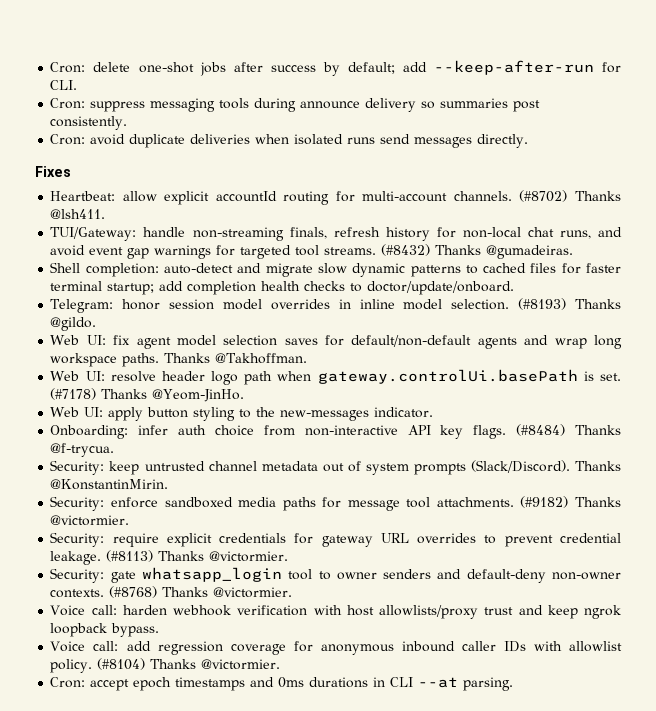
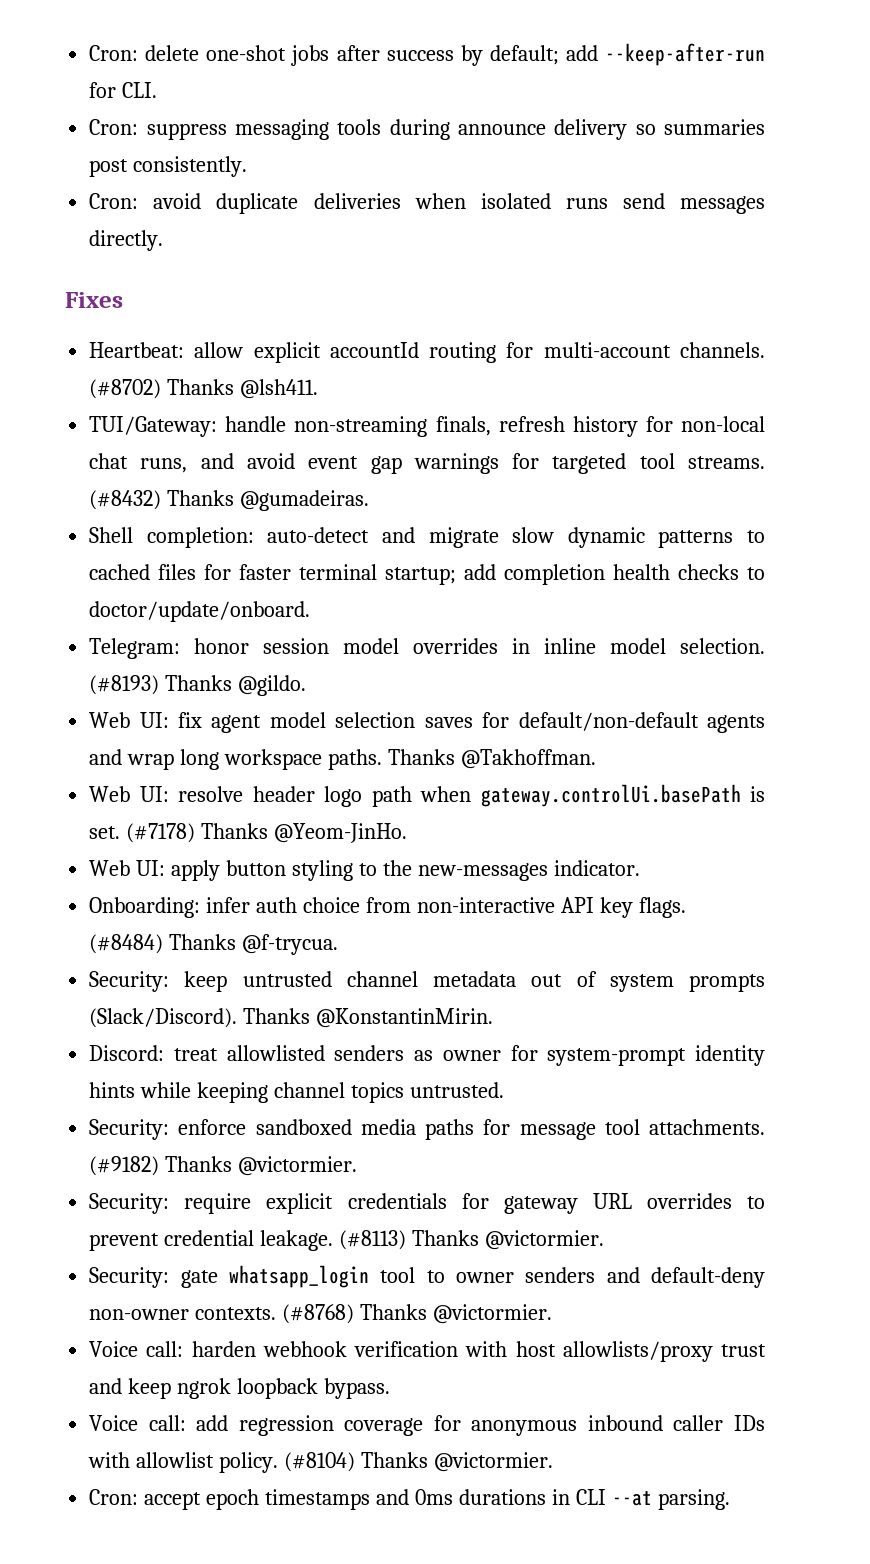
(169, 484) none -> [89,1045,766,1066] [89,1082,504,1103] // Discord: treat allowlisted senders as owner for system-prompt identity hints while keeping channel topics untrusted.

